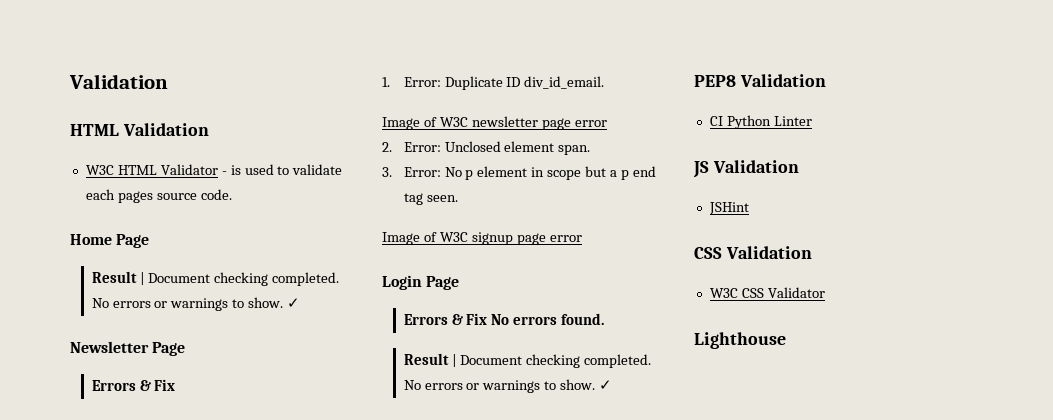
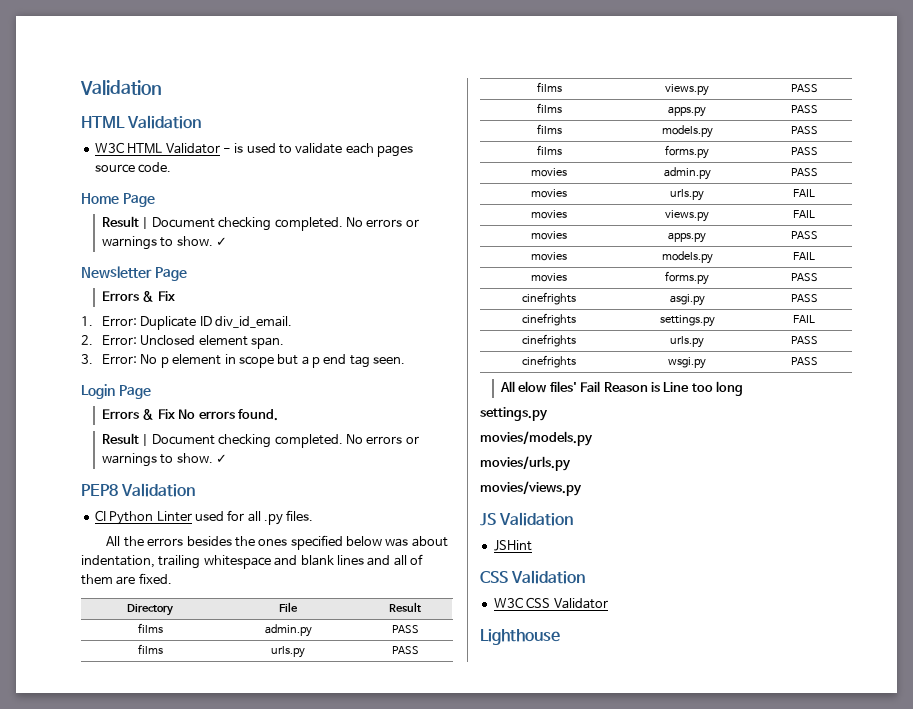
[382,116,607,130] // Image of W3C newsletter page error -> (293, 322) none
[382,232,582,245] // Image of W3C signup page error -> (406, 360) none
(812, 121) none -> [194,510,314,525] [106,535,448,550] [81,554,423,569] [81,573,172,585] [127,604,173,616] [279,602,298,612] [389,602,421,612] [137,623,163,633] [264,624,312,637] [391,625,419,634] [137,644,163,654] [271,646,305,658] [391,646,419,655] [536,82,562,92] [665,84,709,96] [790,84,818,93] [536,103,562,113] [668,106,706,117] [790,105,818,114] [536,124,562,134] [661,125,713,138] [790,126,818,135] [536,145,562,155] [665,145,709,159] [790,147,818,156] [531,168,567,177] [663,167,711,180] [790,168,818,177] [531,189,567,198] [670,189,704,201] [793,189,815,197] [531,210,567,219] [665,210,709,222] [793,210,815,218] [531,231,567,240] [668,232,706,243] [790,231,818,240] [531,252,567,261] [661,251,713,264] [793,252,815,260] [531,273,567,282] [665,271,709,285] [790,273,818,282] [522,292,576,305] [669,294,705,306] [790,294,818,303] [522,313,576,326] [659,315,715,327] [793,315,815,323] [522,334,576,347] [670,336,704,348] [790,336,818,345] [522,355,576,368] [668,357,706,369] [790,357,818,366] [500,381,744,396] [480,407,548,421] [480,431,593,446] [480,456,571,471] [480,481,582,496] used for all .py files. // All the errors besides the ones specified below was about indentation, trailing whitespace and blank lines and all of them are fixed. // Directory | File | Result // films | admin.py | PASS // films | urls.py | PASS // films | views.py | PASS // films | apps.py | PASS // films | models.py | PASS // films | forms.py | PASS // movies | admin.py | PASS // movies | urls.py | FAIL // movies | views.py | FAIL // movies | apps.py | PASS // movies | models.py | FAIL // movies | forms.py | PASS // cinefrights | asgi.py | PASS // cinefrights | settings.py | FAIL // cinefrights | urls.py | PASS // cinefrights | wsgi.py | PASS // All elow files' Fail Reason is Line too long // settings.py // movies/models.py // movies/urls.py // movies/views.py

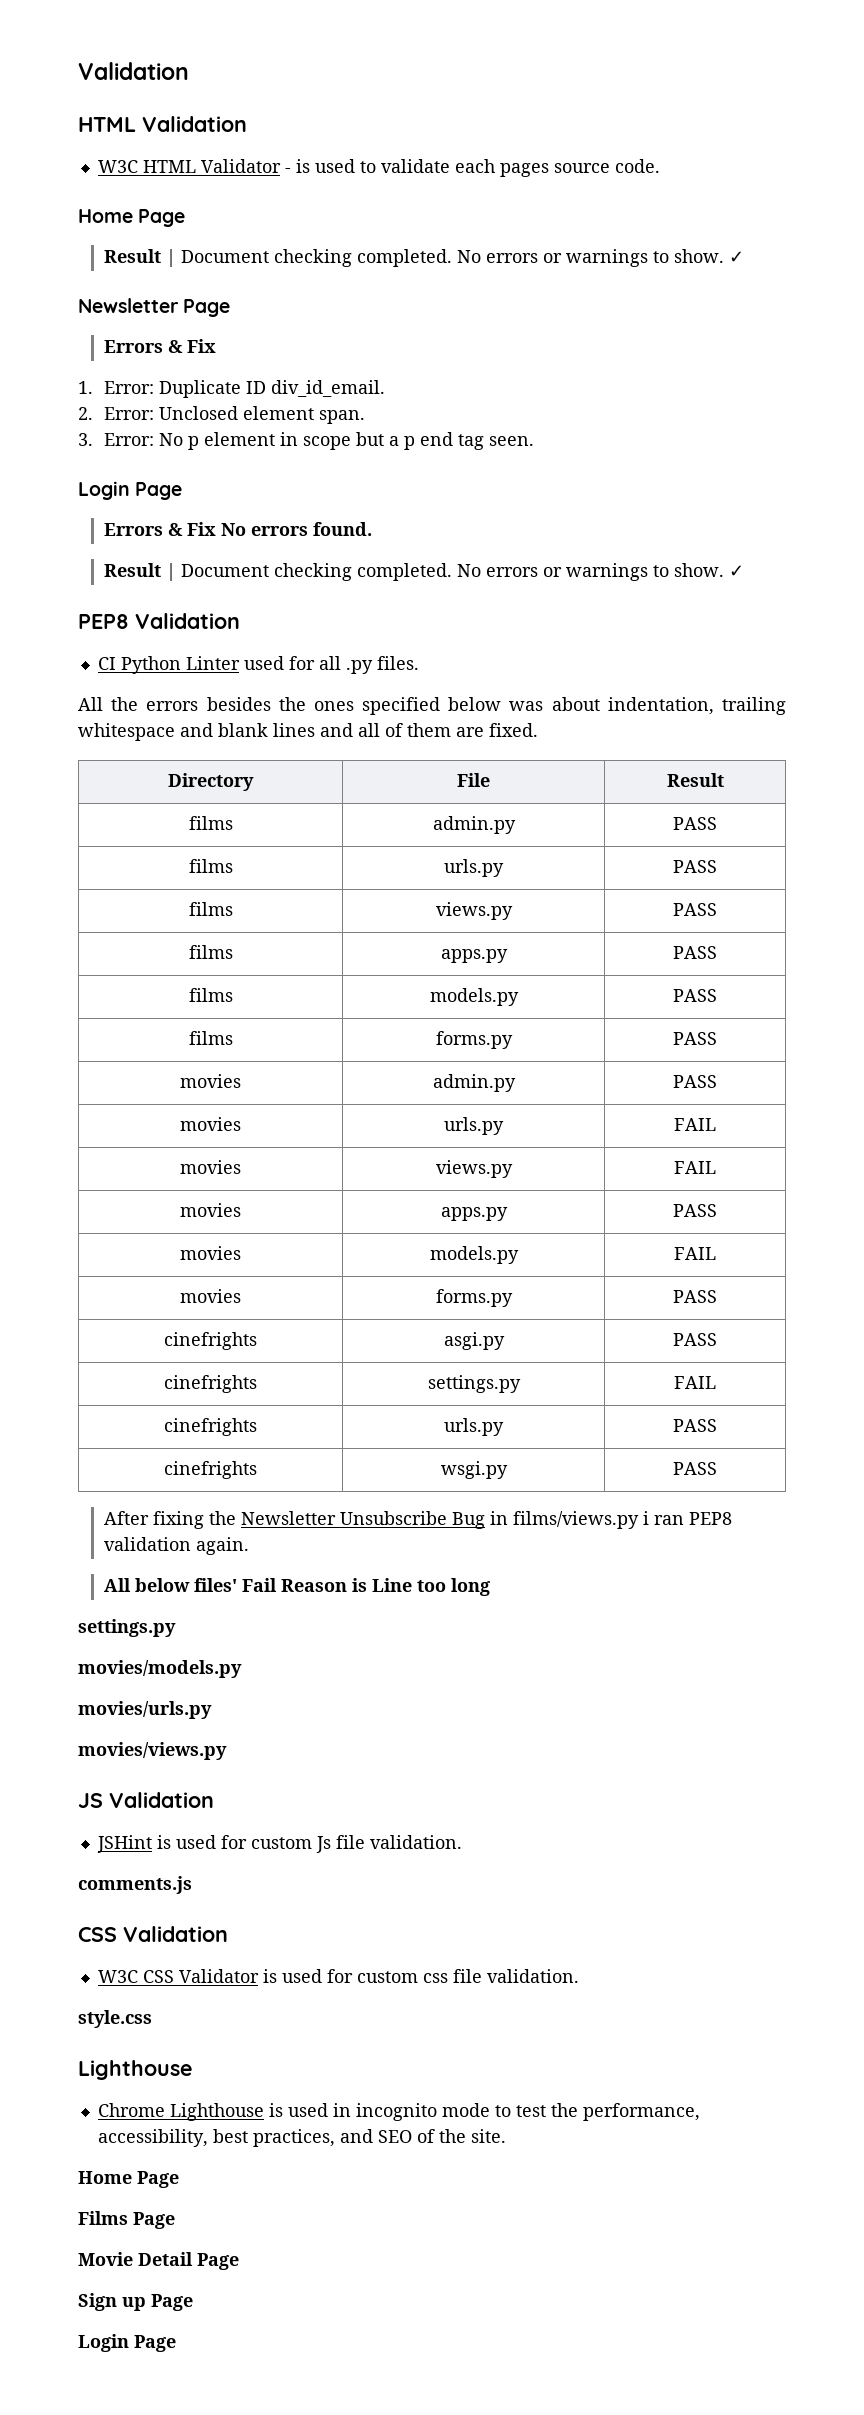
[500,381,548,393] // All elow -> [104,1511,733,1529] [104,1537,250,1555] [104,1578,191,1592] // After fixing the Newsletter Unsubscribe Bug in films/views.py i ran PEP8 validation again. // All below
(532, 545) none -> [156,1835,462,1853] [78,1876,192,1894] is used for custom Js file validation. // comments.js
[480,629,560,645] // Lighthouse -> [262,1969,579,1983] [78,2010,152,2028] [78,2060,192,2080] [97,2103,700,2121] [97,2129,506,2147] [78,2171,179,2188] [78,2211,175,2229] [78,2252,239,2270] [78,2293,193,2311] [78,2334,176,2352] is used for custom css file validation. // style.css // Lighthouse // Chrome Lighthouse is used in incognito mode to test the performance, accessibility, best practices, and SEO of the site. // Home Page // Films Page // Movie Detail Page // Sign up Page // Login Page

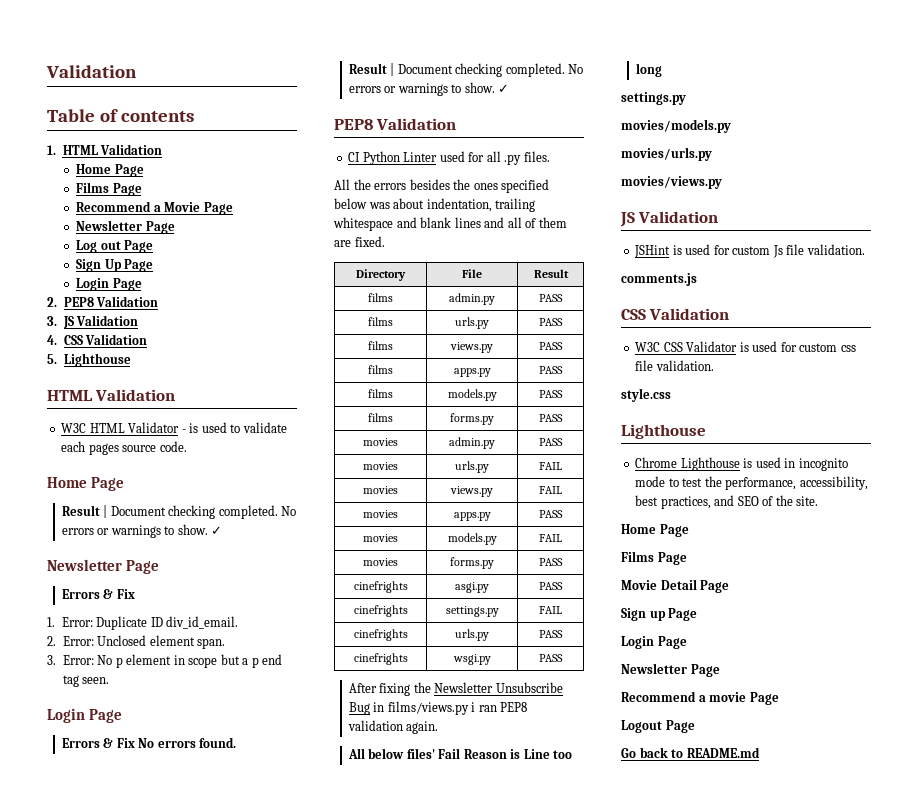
[78,62,189,80] Validation -> [46,65,137,78] [47,109,194,122] [47,144,163,155] [75,164,144,177] [75,182,142,196] [75,201,233,215] [75,220,175,234] [75,240,154,253] [75,259,154,272] [75,278,142,291] [47,296,159,307] [47,315,139,329] [47,334,148,345] [47,353,131,367] Validation // Table of contents // 1. HTML Validation // Home Page // Films Page // Recommend a Movie Page // Newsletter Page // Log out Page // Sign Up Page // Login Page // 2. PEP8 Validation // 3. JS Validation // 4. CSS Validation // 5. Lighthouse
(176, 2343) none -> [621,663,720,677] [621,691,779,705] [621,720,695,733] [621,747,760,758] // Newsletter Page // Recommend a movie Page // Logout Page // Go back to README.md

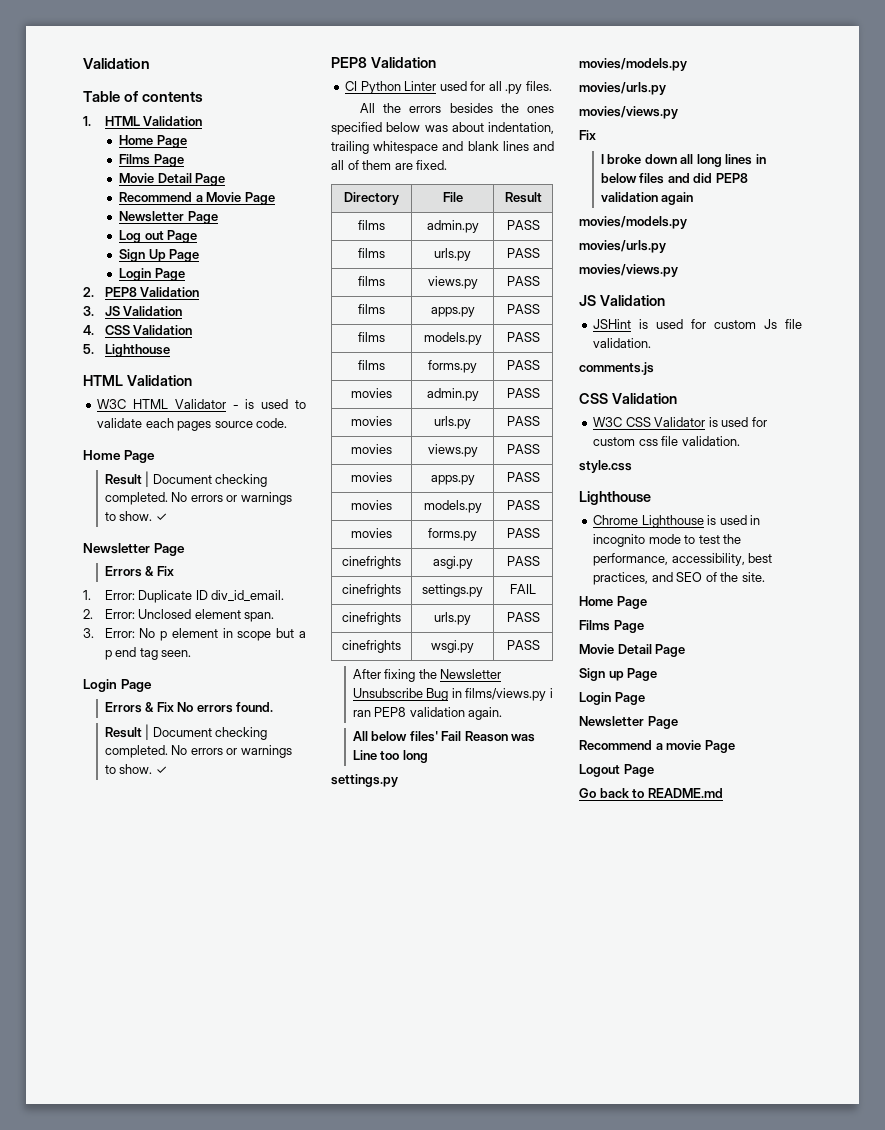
(142, 189) none -> [119,173,226,186] // Movie Detail Page
[539,462,562,470] FAIL -> [506,416,540,426] PASS
[539,486,562,494] FAIL -> [506,444,540,454] PASS
[539,534,562,542] FAIL -> [506,500,540,510] PASS
[510,749,521,759] is -> [511,734,536,742] was
(722, 182) none -> [579,130,596,140] [600,154,766,167] [600,173,748,184] [600,192,694,205] [579,216,687,229] [579,240,666,253] [579,264,678,277] // Fix // I broke down all long lines in below files and did PEP8 validation again // movies/models.py // movies/urls.py // movies/views.py

